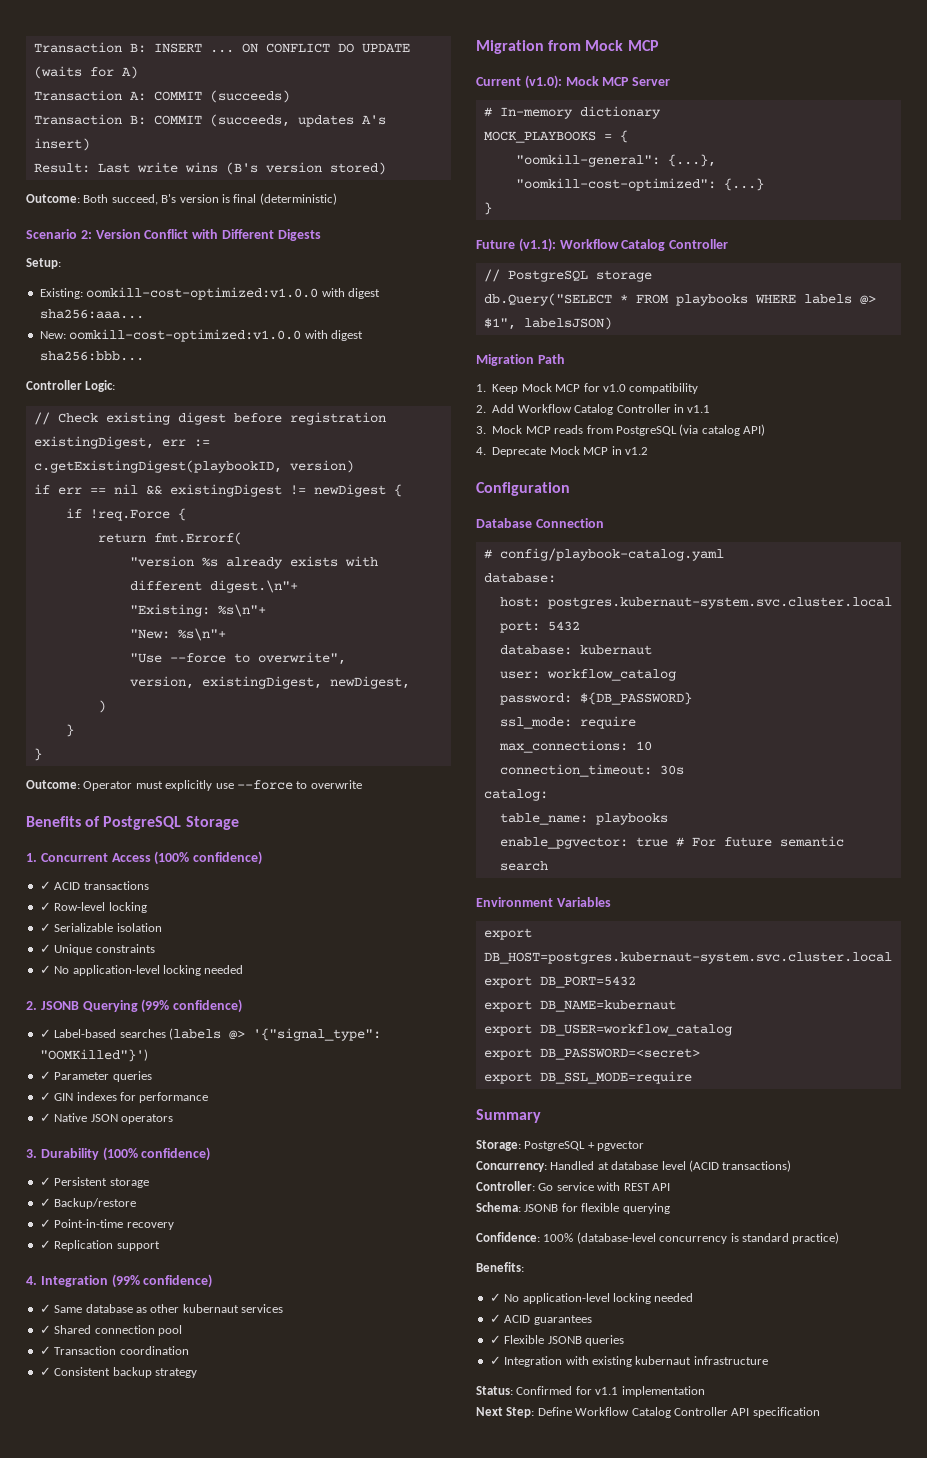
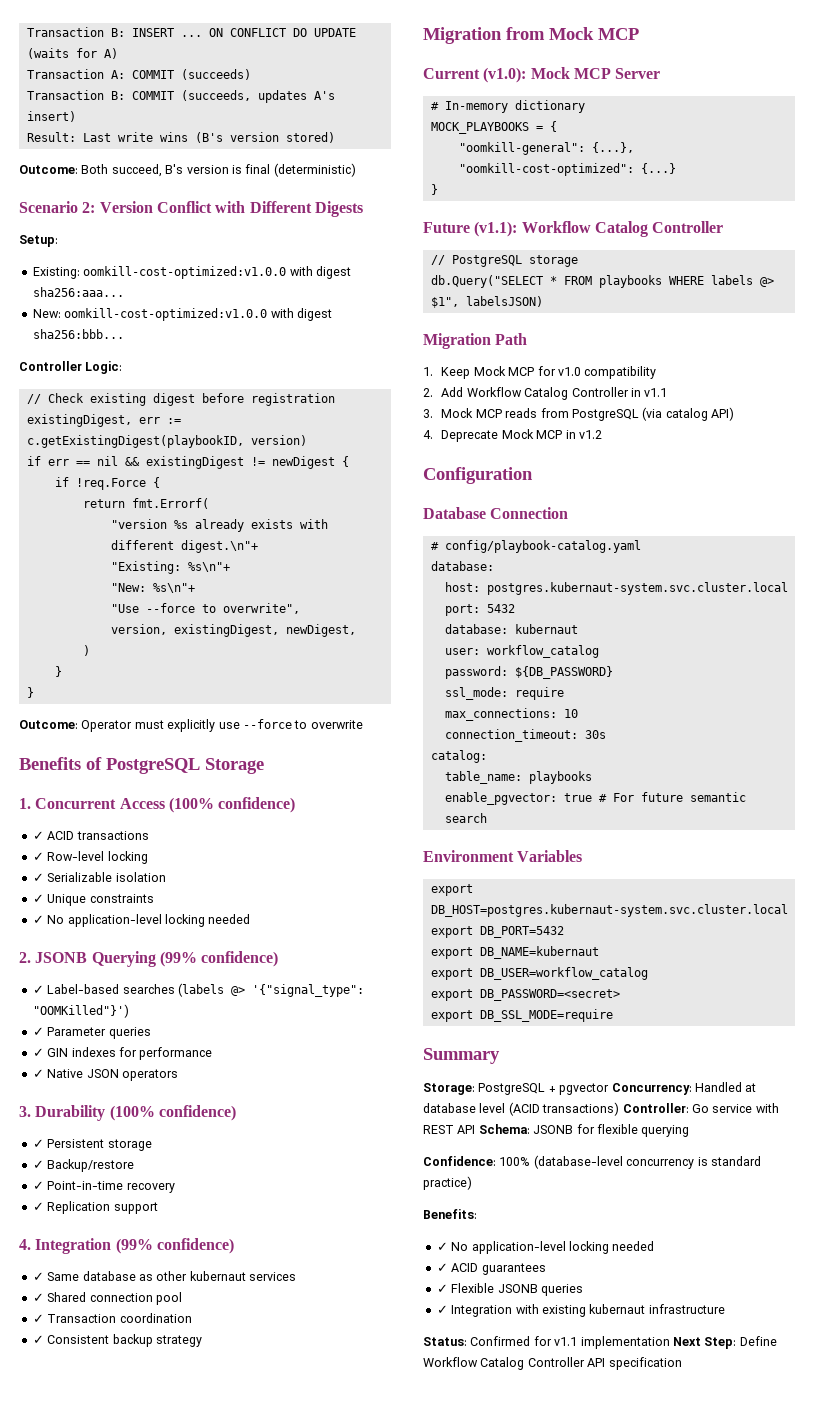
(645, 1146) // -> (610, 1089) none
(792, 1166) // -> (620, 1109) none
(670, 1187) // -> (476, 1129) none
(705, 1391) // -> (670, 1342) none

